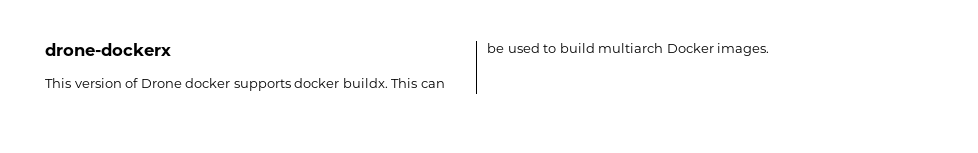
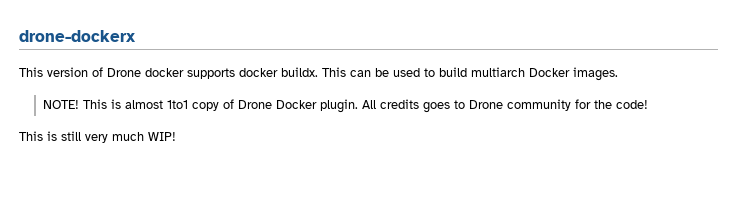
(770, 49) none -> [43,99,649,113] [19,131,176,143] // NOTE! This is almost 1to1 copy of Drone Docker plugin. All credits goes to Drone community for the code! // This is still very much WIP!

